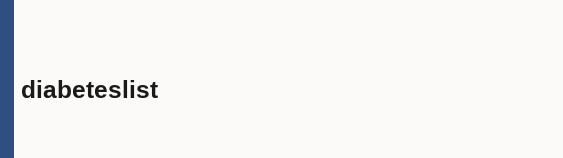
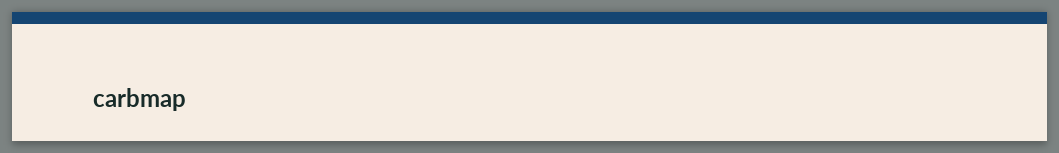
[21,80,158,98] diabeteslist -> [93,88,186,111] carbmap

